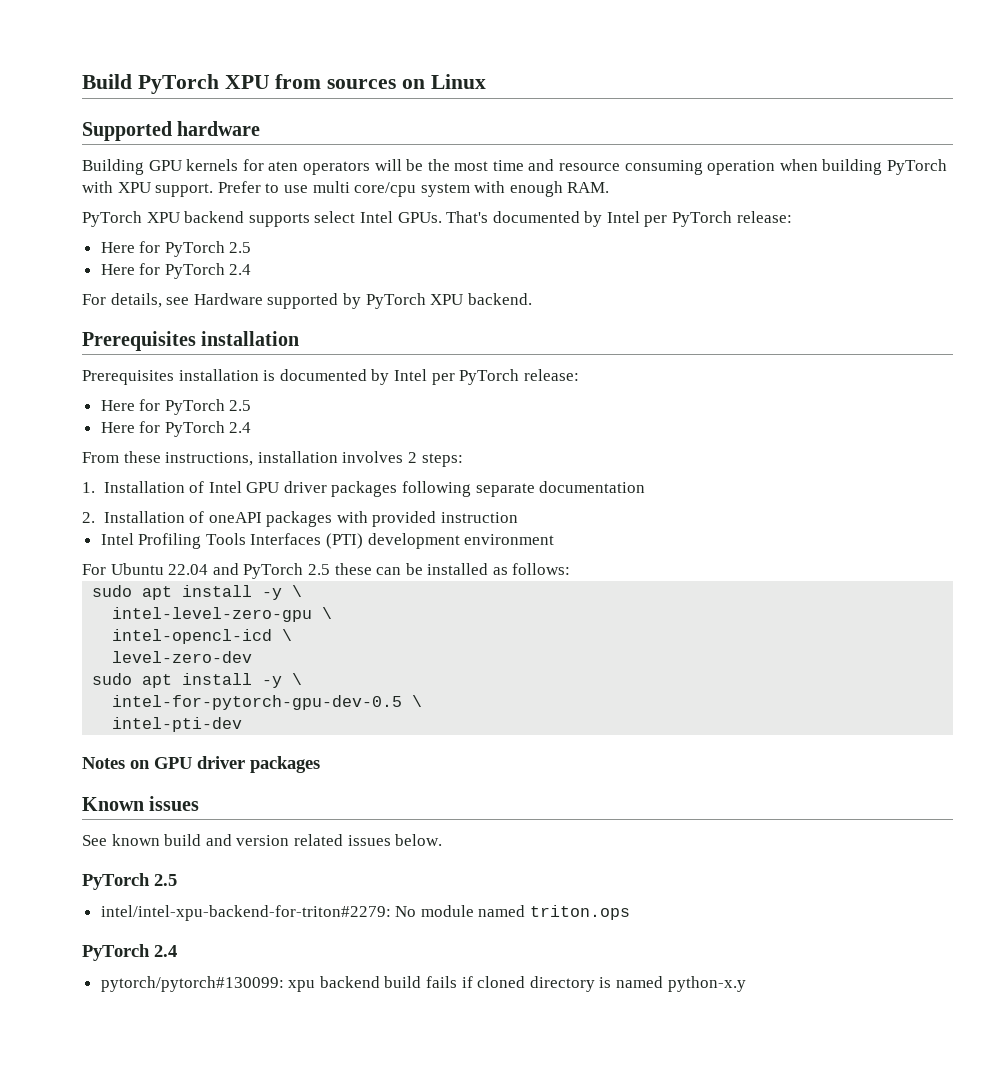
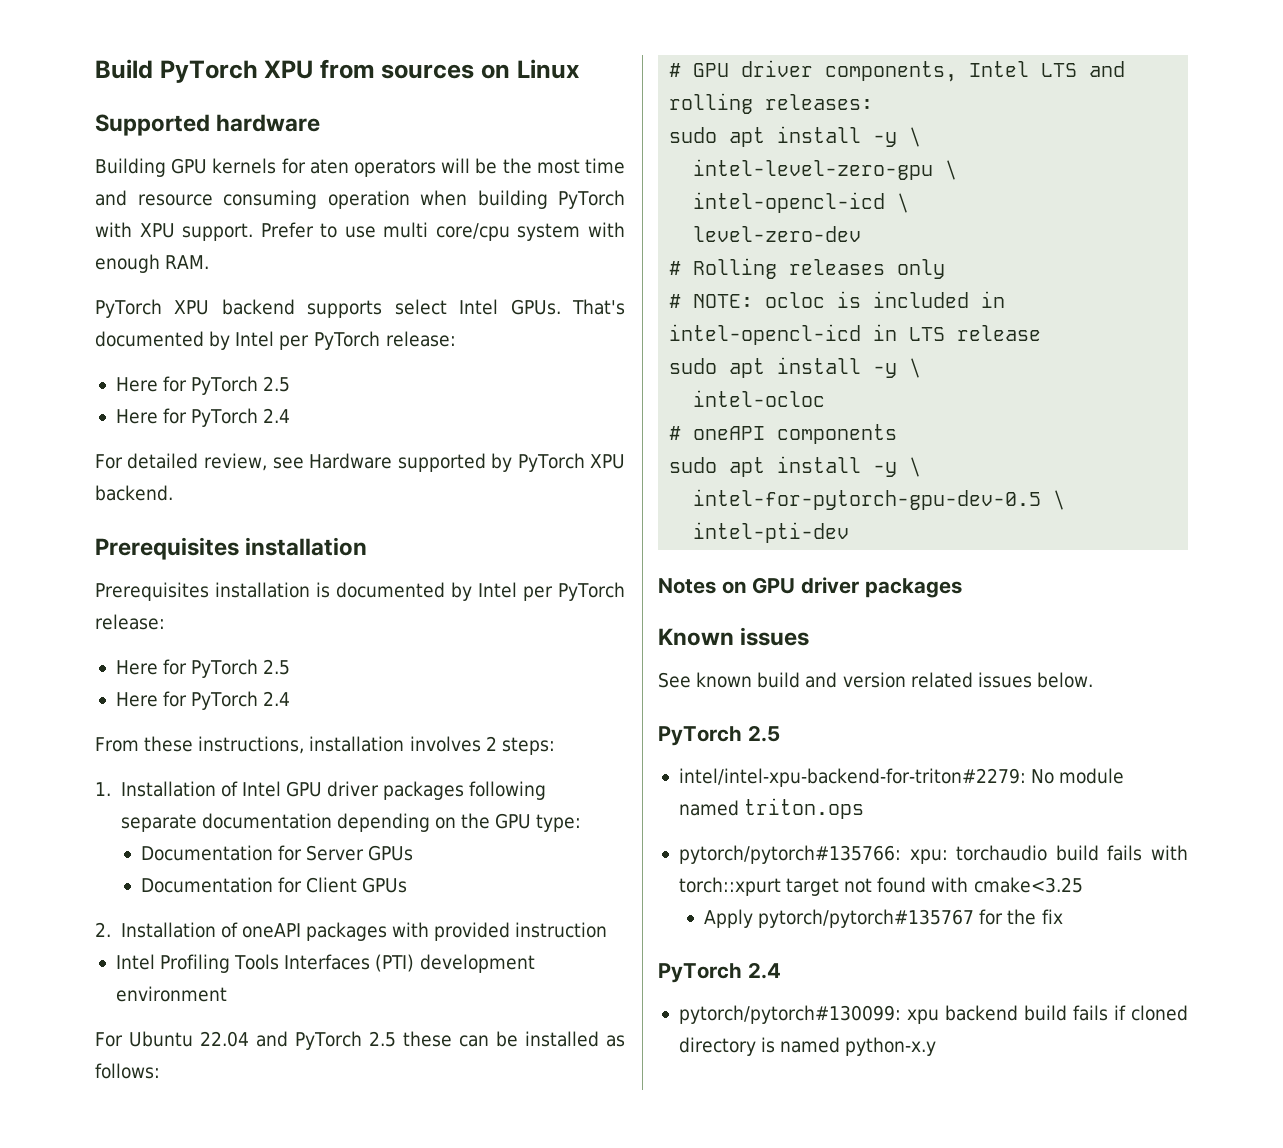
[110,293,162,308] details, -> [127,453,267,471] detailed review,
(646, 487) none -> [336,813,582,832] [141,845,414,861] [141,877,408,893] depending on the GPU type: // Documentation for Server GPUs // Documentation for Client GPUs
(571, 569) none -> [669,60,1126,82] [669,93,874,114] // # GPU driver components, Intel LTS and rolling releases:
(253, 657) none -> [669,258,946,279] [669,291,1006,308] [669,324,1042,345] [669,357,922,378] [693,390,826,407] [669,424,898,444] // # Rolling releases only // # NOTE: ocloc is included in intel-opencl-icd in LTS release // sudo apt install -y \ // intel-ocloc // # oneAPI components
(631, 912) none -> [678,845,1188,864] [678,877,1083,896] [704,909,1063,928] // pytorch/pytorch#135766: xpu: torchaudio build fails with torch::xpurt target not found with cmake<3.25 // Apply pytorch/pytorch#135767 for the fix

